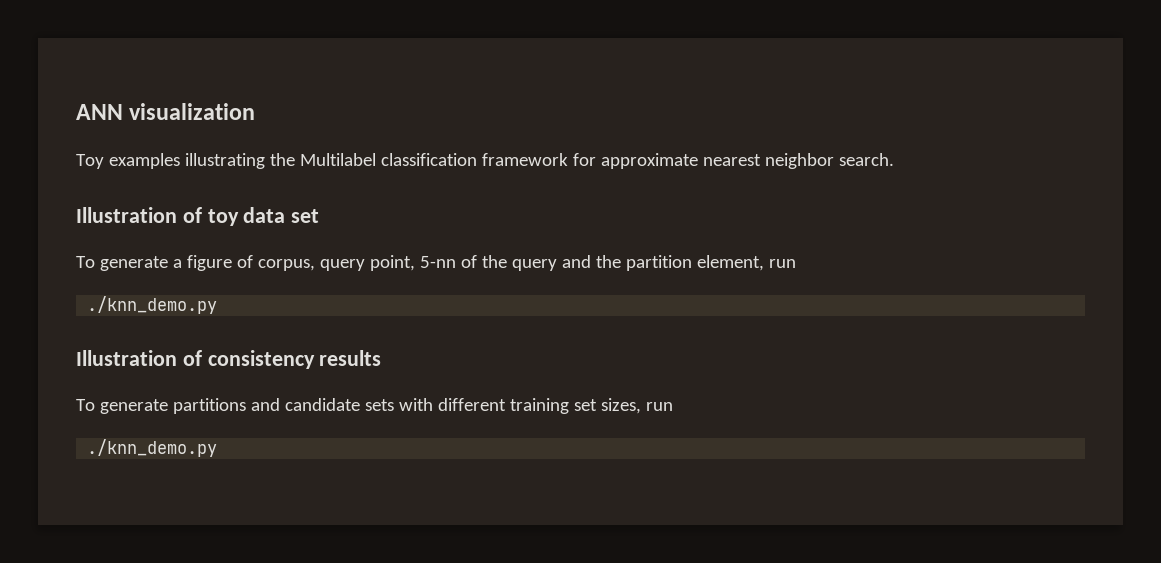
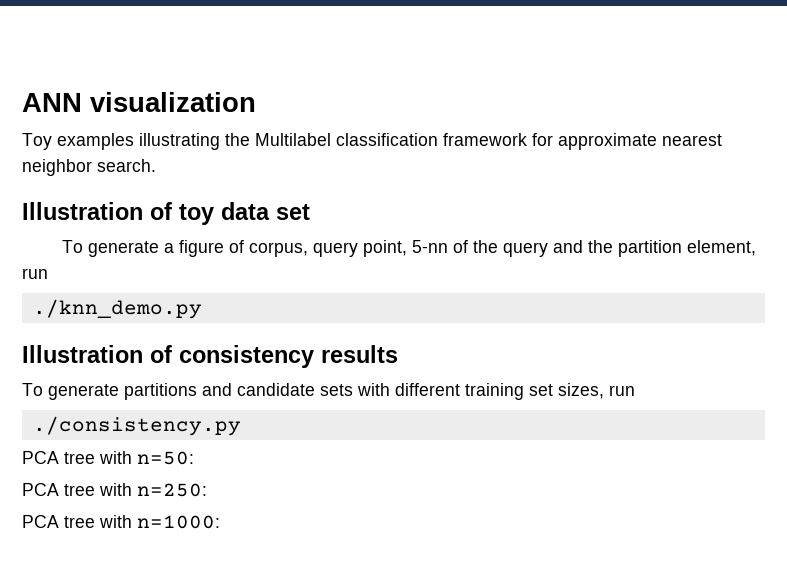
[87,439,218,457] ./knn_demo.py -> [32,416,241,436] [22,451,194,465] [22,483,207,497] [22,515,220,529] ./consistency.py // PCA tree with n=50: // PCA tree with n=250: // PCA tree with n=1000:

